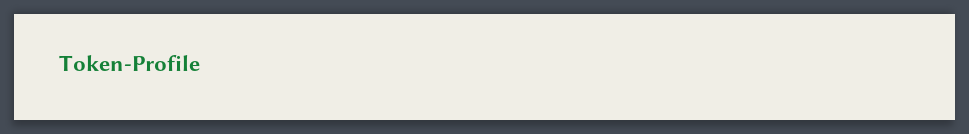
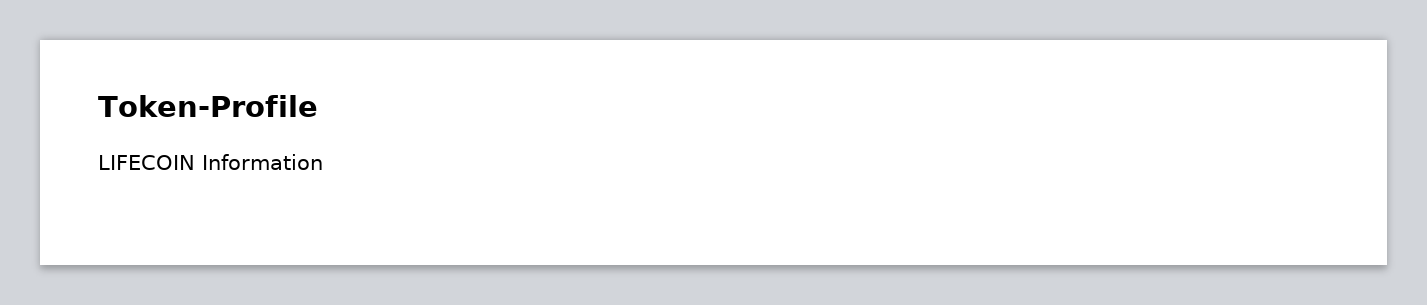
(200, 63) none -> [98,154,323,170] // LIFECOIN Information

